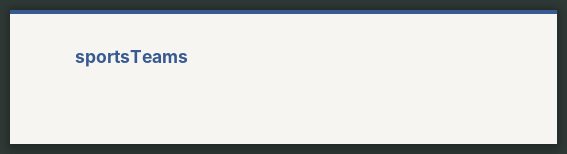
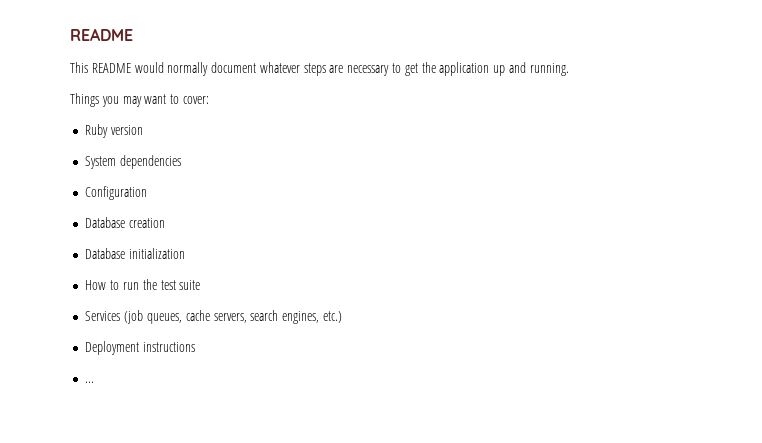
[75,50,188,67] sportsTeams -> [70,28,133,41] [70,62,569,76] [70,93,209,107] [85,124,144,138] [85,155,182,169] [85,186,148,200] [85,217,166,228] [85,248,186,259] [85,279,201,290] [85,310,342,324] [85,341,196,355] [85,381,95,383] README // This README would normally document whatever steps are necessary to get the application up and running. // Things you may want to cover: // Ruby version // System dependencies // Configuration // Database creation // Database initialization // How to run the test suite // Services (job queues, cache servers, search engines, etc.) // Deployment instructions // ...

